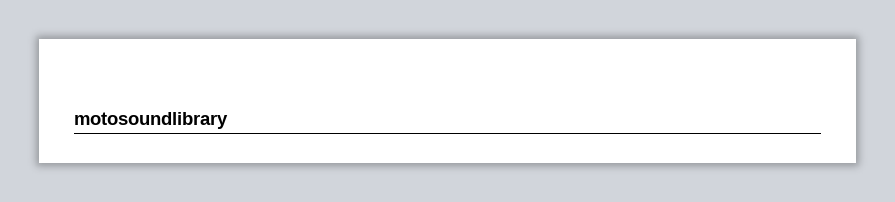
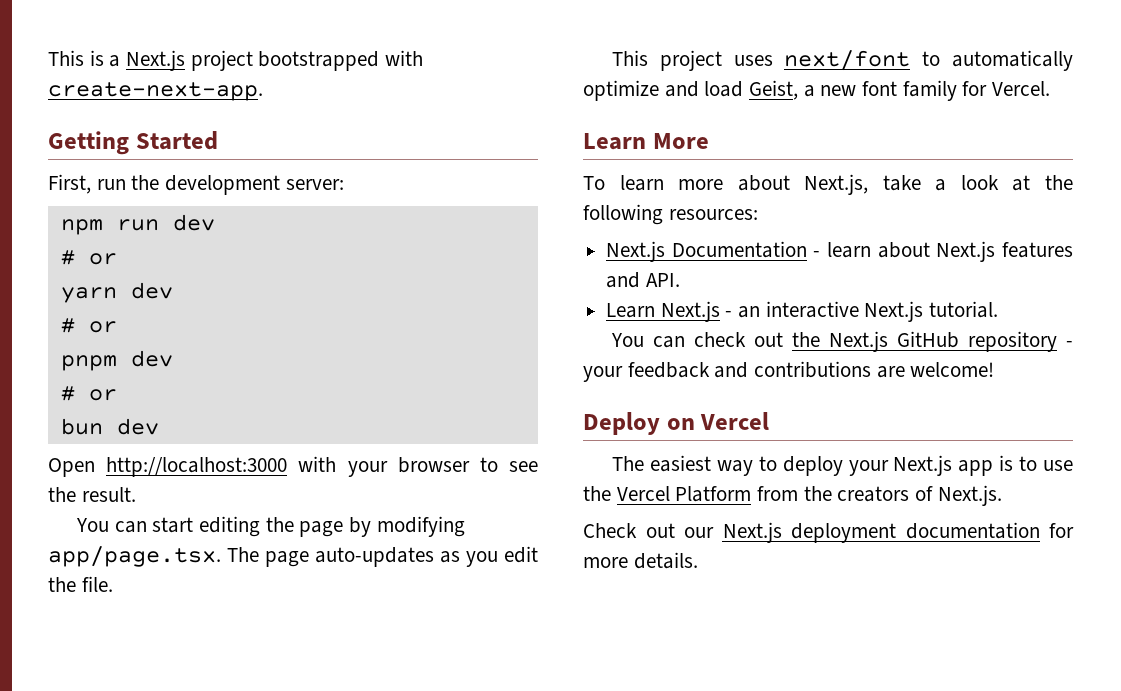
[74,112,228,129] motosoundlibrary -> [48,50,424,71] [48,82,263,101] [48,131,218,155] [48,174,344,195] [60,214,215,235] [60,250,117,265] [60,282,173,303] [60,318,117,333] [60,350,173,371] [60,386,117,401] [60,418,159,435] [48,456,539,477] [48,487,136,502] [76,516,465,537] [48,546,538,567] [48,576,113,592] [612,50,1073,71] [583,80,1051,101] [583,133,709,150] [583,174,1073,195] [583,204,758,225] [606,241,1073,262] [606,272,680,288] [606,301,999,322] [611,331,1073,352] [583,361,995,382] [583,412,770,435] [612,455,1073,476] [583,485,1002,506] [583,522,1074,543] [583,552,698,569] This is a Next.js project bootstrapped with create-next-app. // Getting Started // First, run the development server: // npm run dev // # or // yarn dev // # or // pnpm dev // # or // bun dev // Open http://localhost:3000 with your browser to see the result. // You can start editing the page by modifying app/page.tsx. The page auto-updates as you edit the file. // This project uses next/font to automatically optimize and load Geist, a new font family for Vercel. // Learn More // To learn more about Next.js, take a look at the following resources: // Next.js Documentation - learn about Next.js features and API. // Learn Next.js - an interactive Next.js tutorial. // You can check out the Next.js GitHub repository - your feedback and contributions are welcome! // Deploy on Vercel // The easiest way to deploy your Next.js app is to use the Vercel Platform from the creators of Next.js. // Check out our Next.js deployment documentation for more details.

